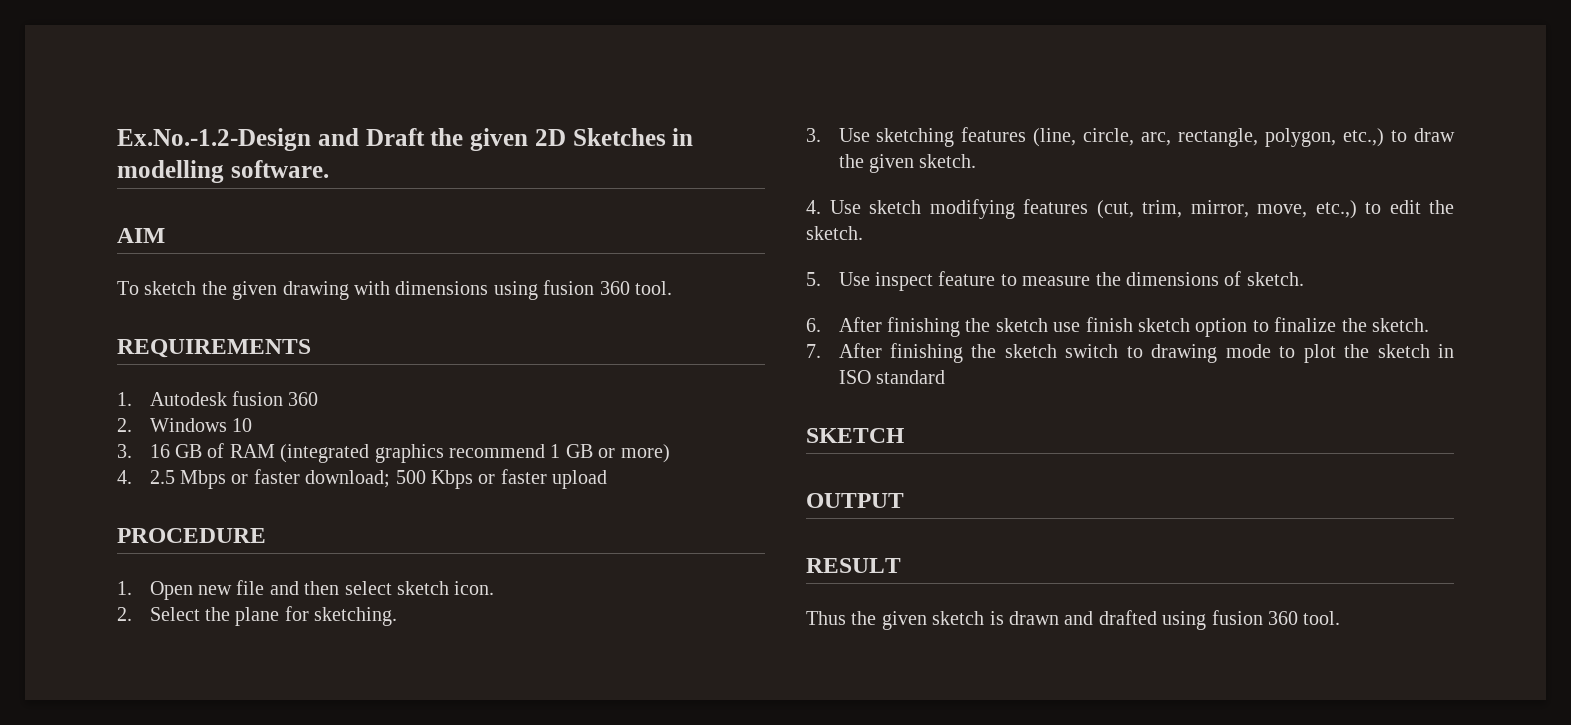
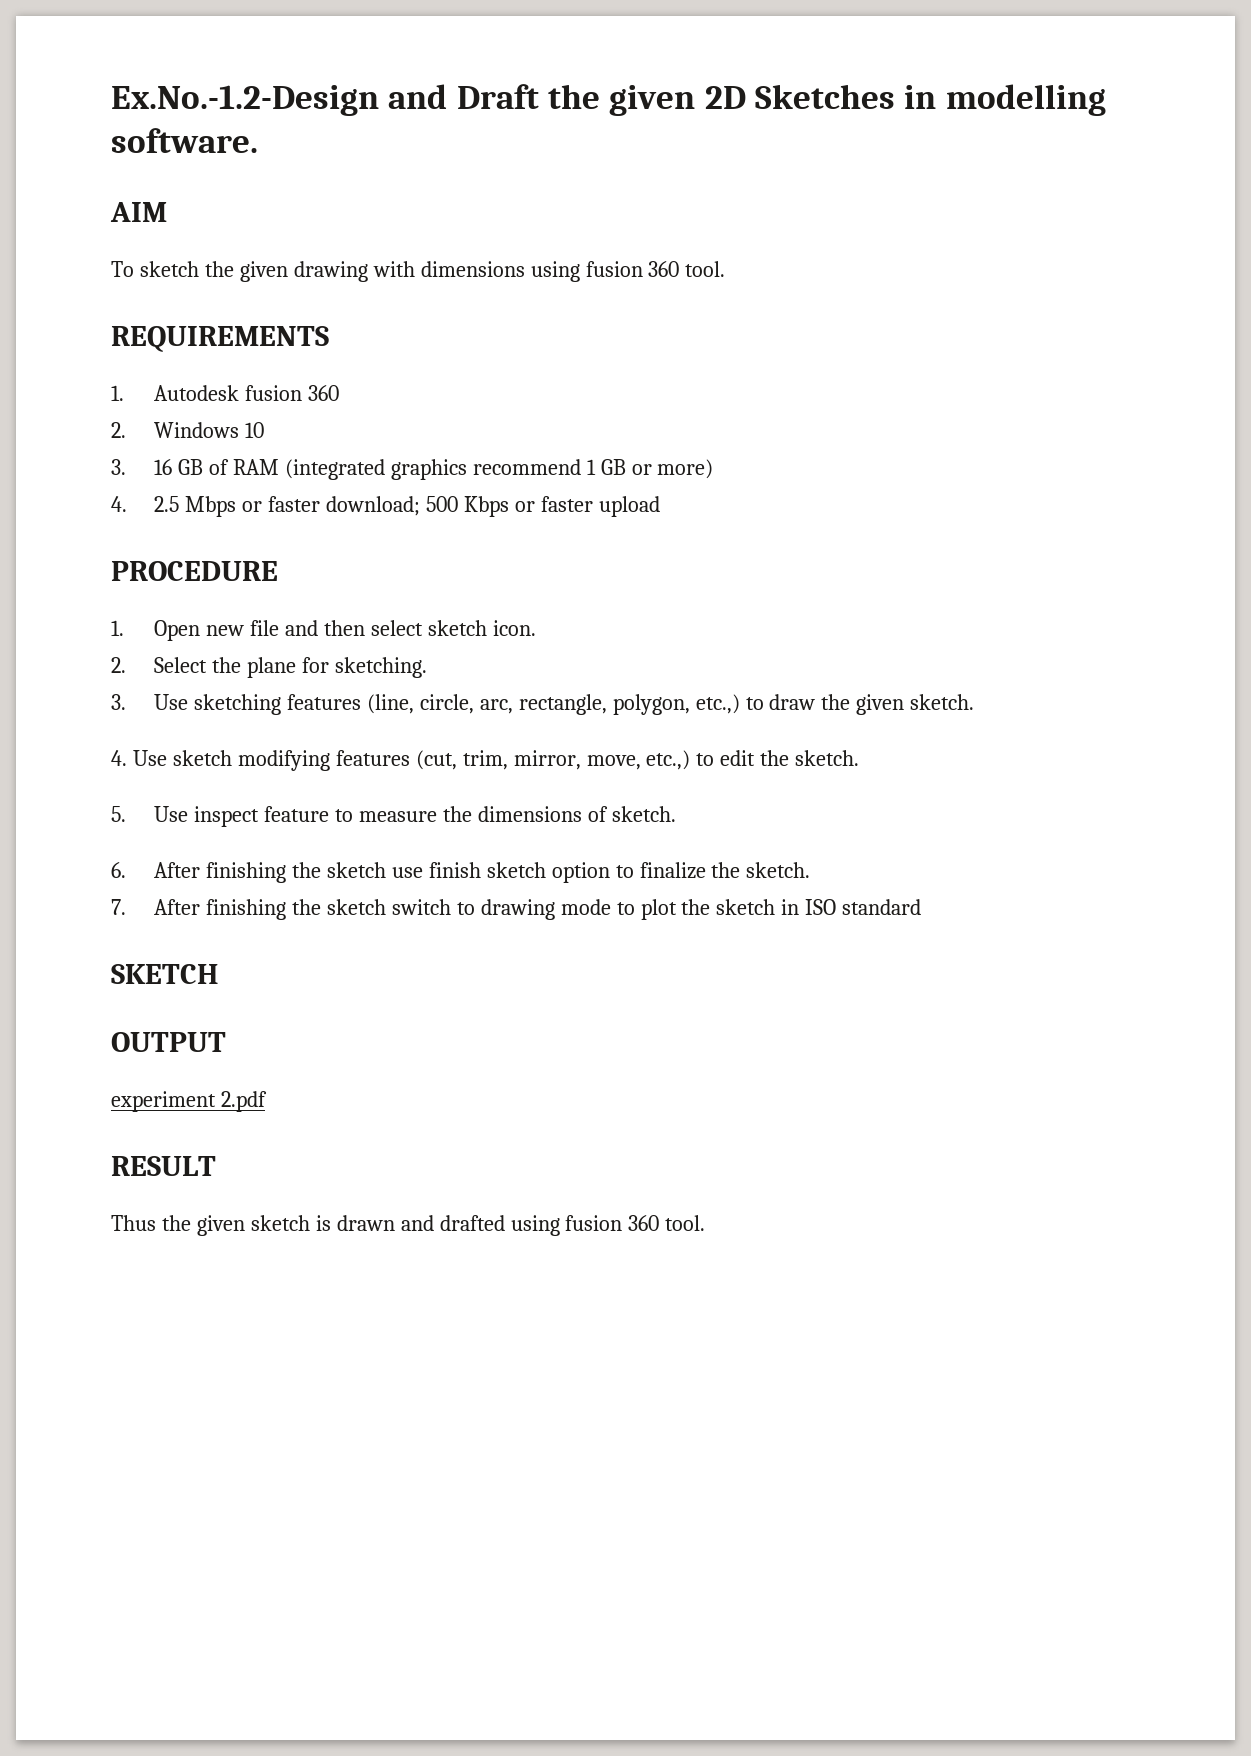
(904, 500) none -> [111,1091,267,1112] // experiment 2.pdf

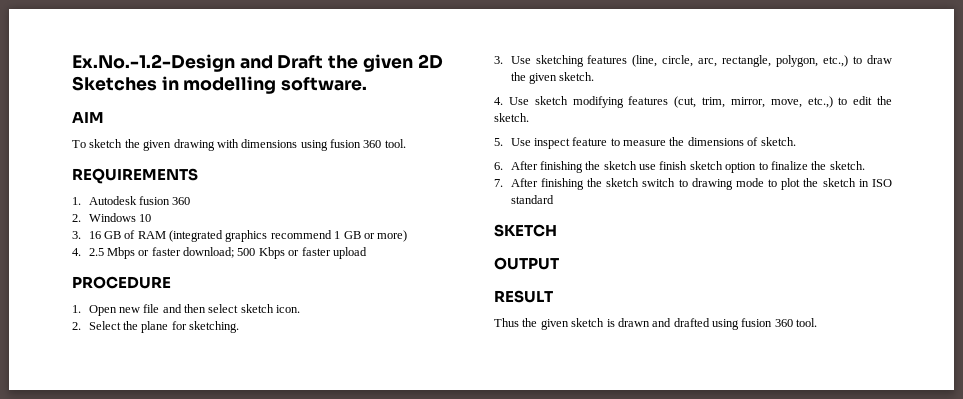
[111,1091,267,1112] // experiment 2.pdf -> (559, 263) none

